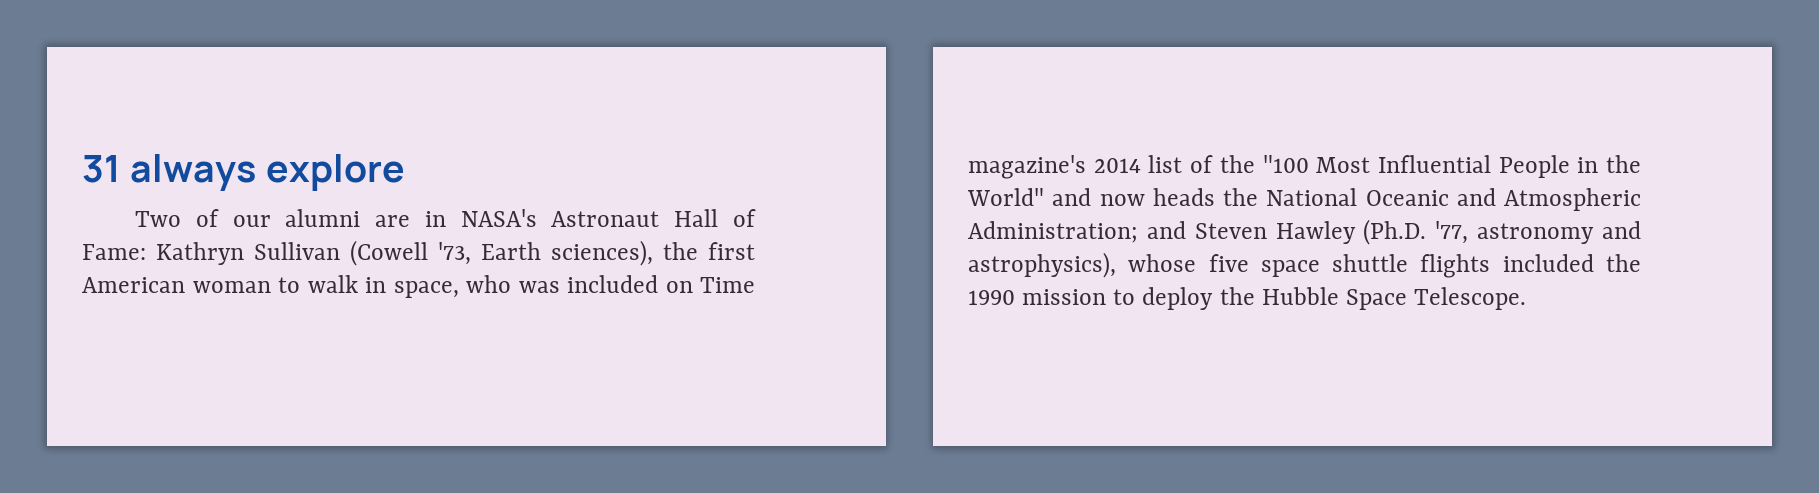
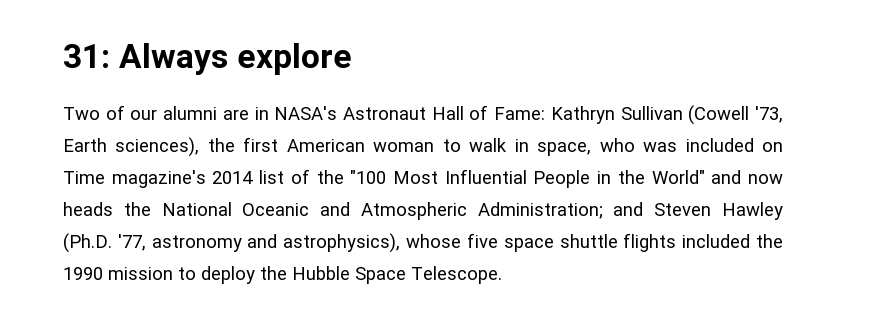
[82,154,257,191] 31 always -> [63,43,229,75] 31: Always

